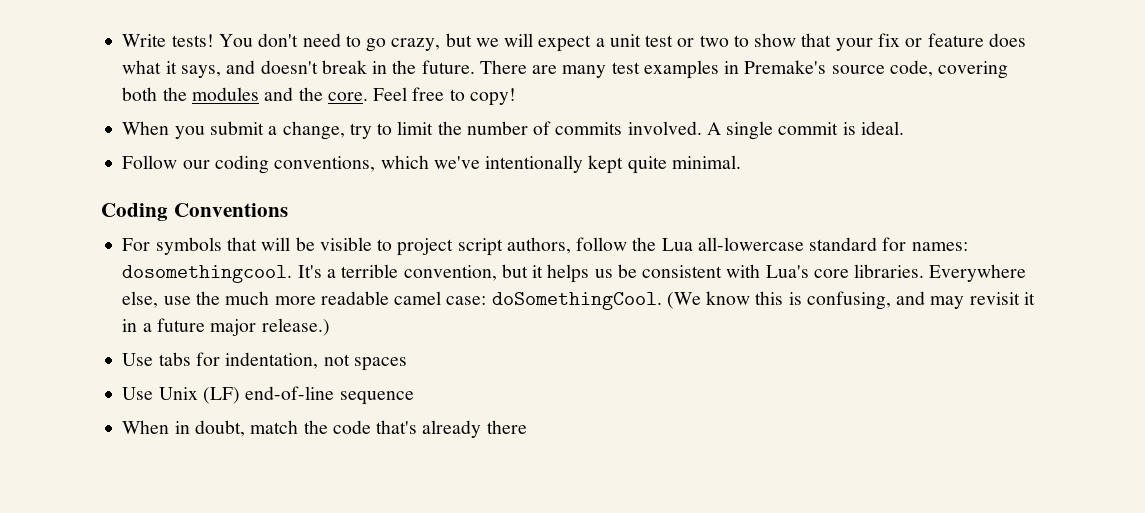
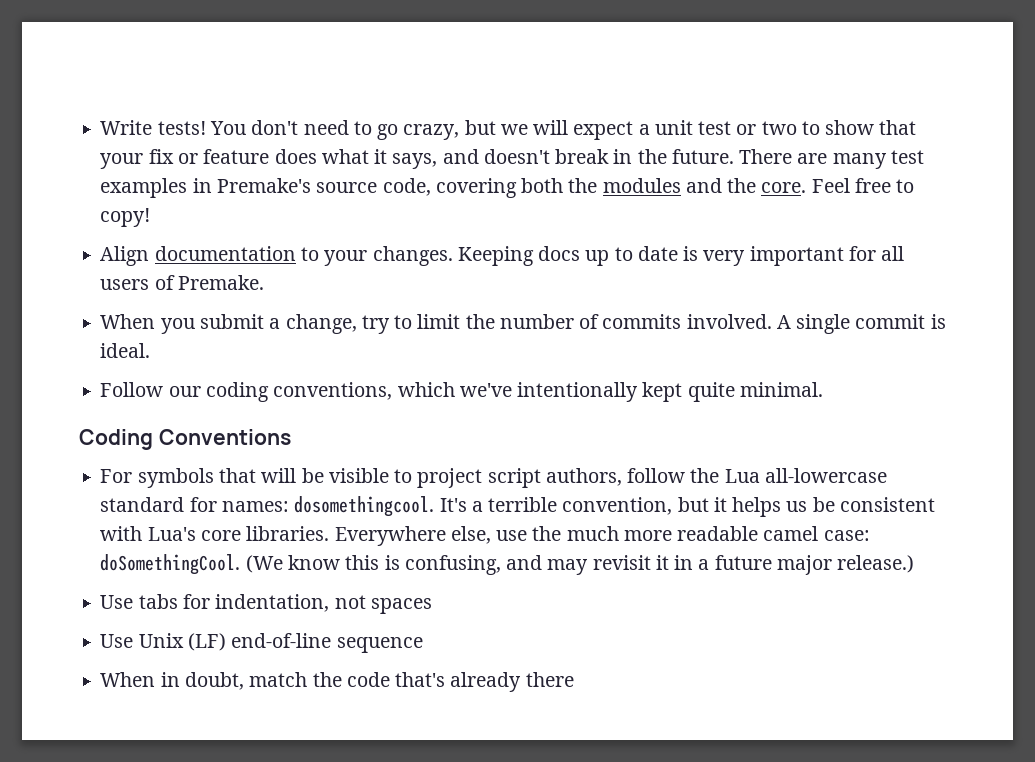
(516, 97) none -> [100,246,905,266] [100,275,264,290] // Align documentation to your changes. Keeping docs up to date is very important for all users of Premake.

